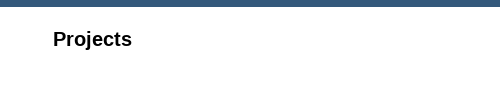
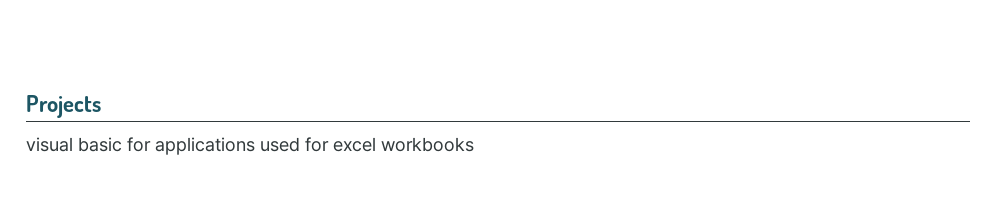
(132, 40) none -> [26,137,474,155] // visual basic for applications used for excel workbooks

